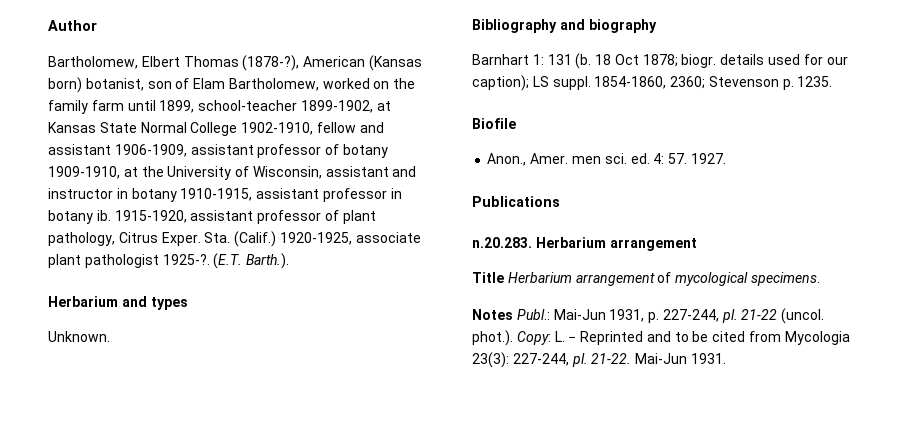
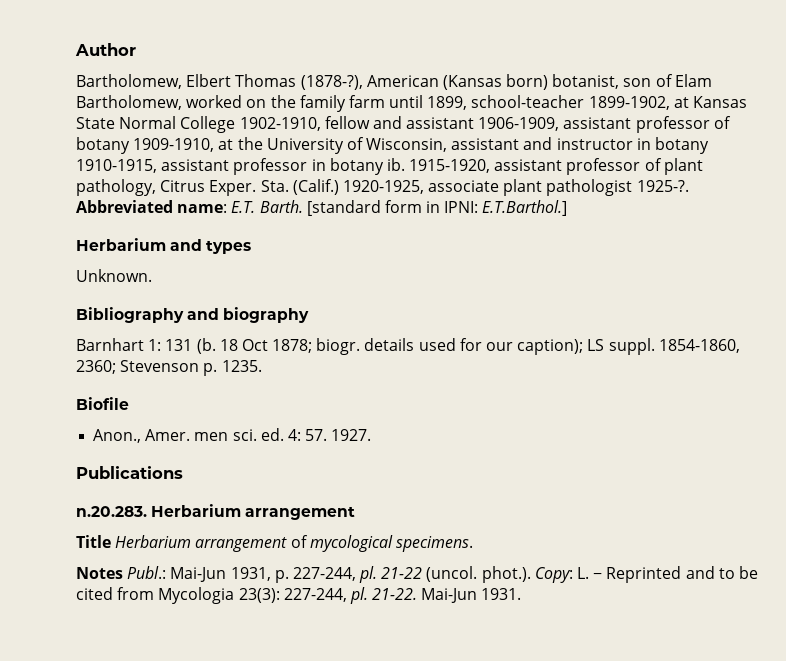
[213,253,290,269] (E.T. Barth.). -> [76,200,568,216] Abbreviated name: E.T. Barth. [standard form in IPNI: E.T.Barthol.]

